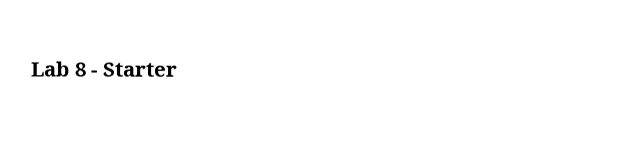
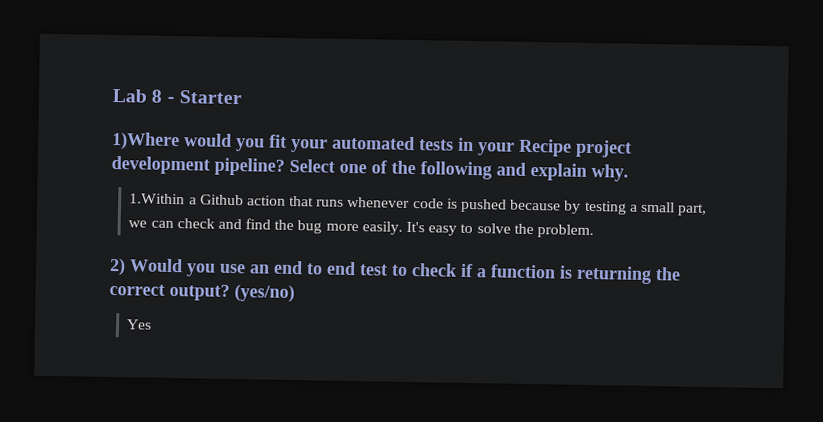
(178, 69) none -> [111,131,632,158] [111,155,629,182] [129,193,708,216] [128,218,594,239] [109,257,681,285] [109,283,295,303] [126,319,153,330] // 1)Where would you fit your automated tests in your Recipe project development pipeline? Select one of the following and explain why. // 1.Within a Github action that runs whenever code is pushed because by testing a small part, we can check and find the bug more easily. It's easy to solve the problem. // 2) Would you use an end to end test to check if a function is returning the correct output? (yes/no) // Yes

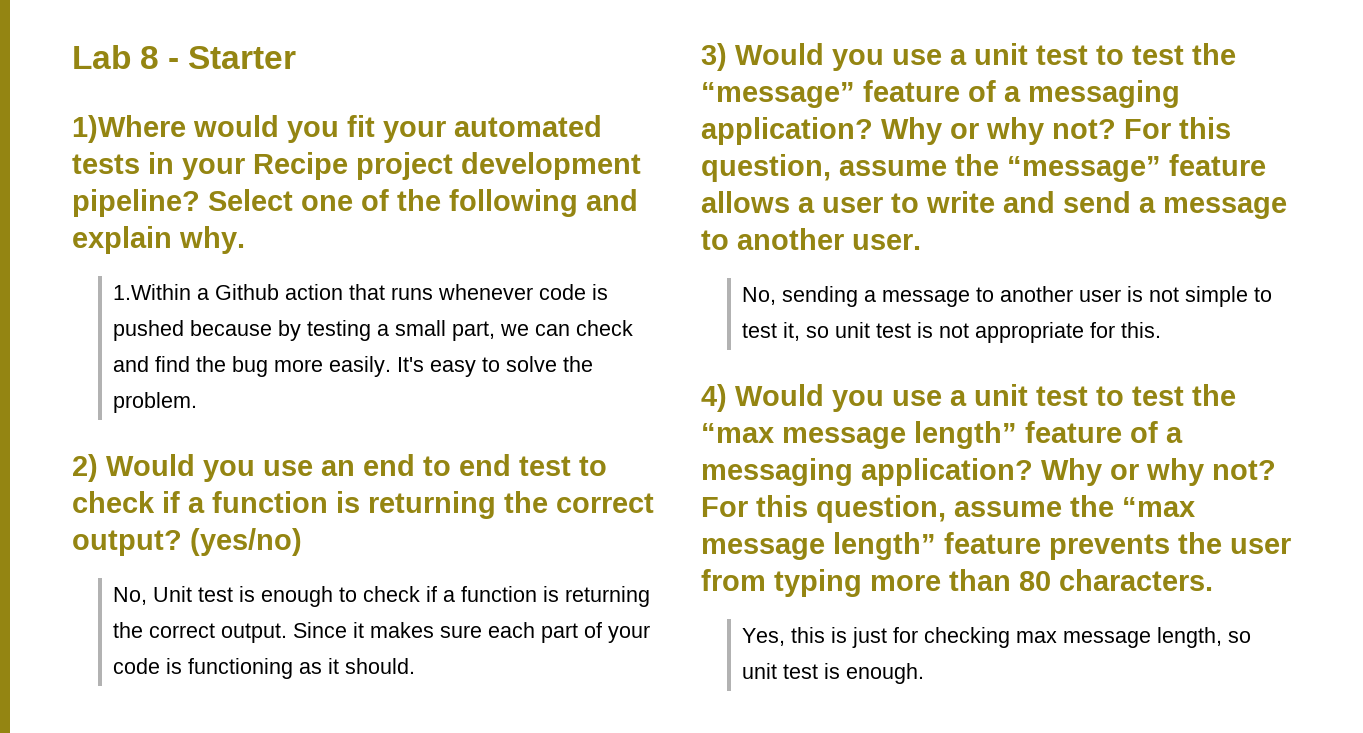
[126,319,153,330] Yes -> [113,586,651,607] [113,622,651,643] [113,658,416,679] [701,43,1236,71] [701,80,1180,108] [701,117,1231,145] [701,154,1266,182] [701,191,1287,219] [701,228,921,250] [742,286,1273,307] [742,322,1162,343] [701,384,1236,412] [701,421,1183,449] [701,458,1276,486] [701,495,1195,523] [701,532,1291,560] [701,569,1213,597] [742,627,1252,648] [742,663,925,684] No, Unit test is enough to check if a function is returning the correct output. Since it makes sure each part of your code is functioning as it should. // 3) Would you use a unit test to test the “message” feature of a messaging application? Why or why not? For this question, assume the “message” feature allows a user to write and send a message to another user. // No, sending a message to another user is not simple to test it, so unit test is not appropriate for this. // 4) Would you use a unit test to test the “max message length” feature of a messaging application? Why or why not? For this question, assume the “max message length” feature prevents the user from typing more than 80 characters. // Yes, this is just for checking max message length, so unit test is enough.

